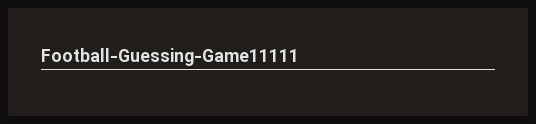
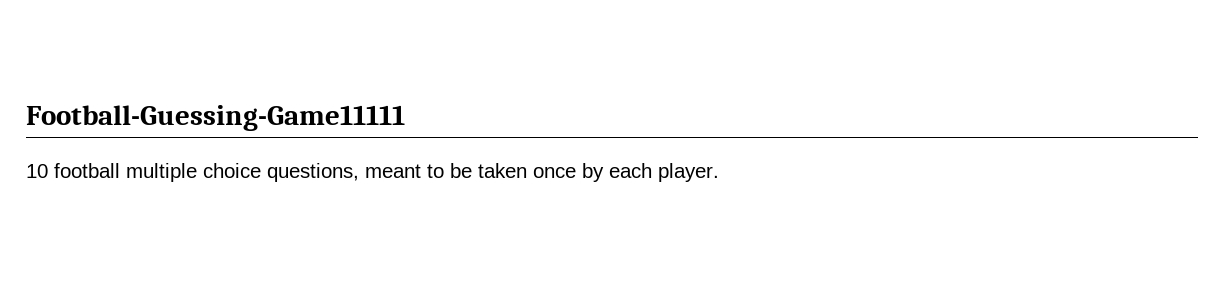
(299, 57) none -> [26,163,719,182] // 10 football multiple choice questions, meant to be taken once by each player.

